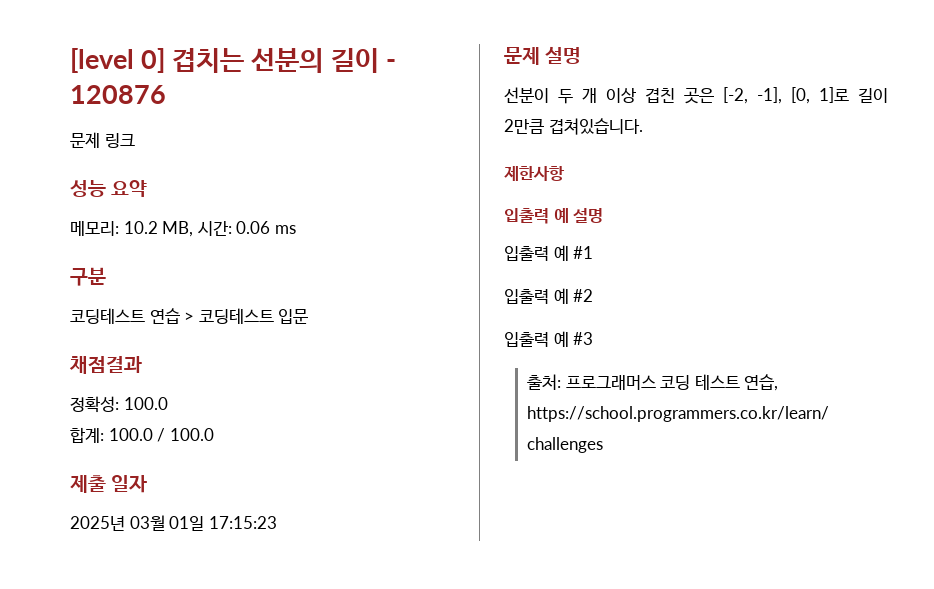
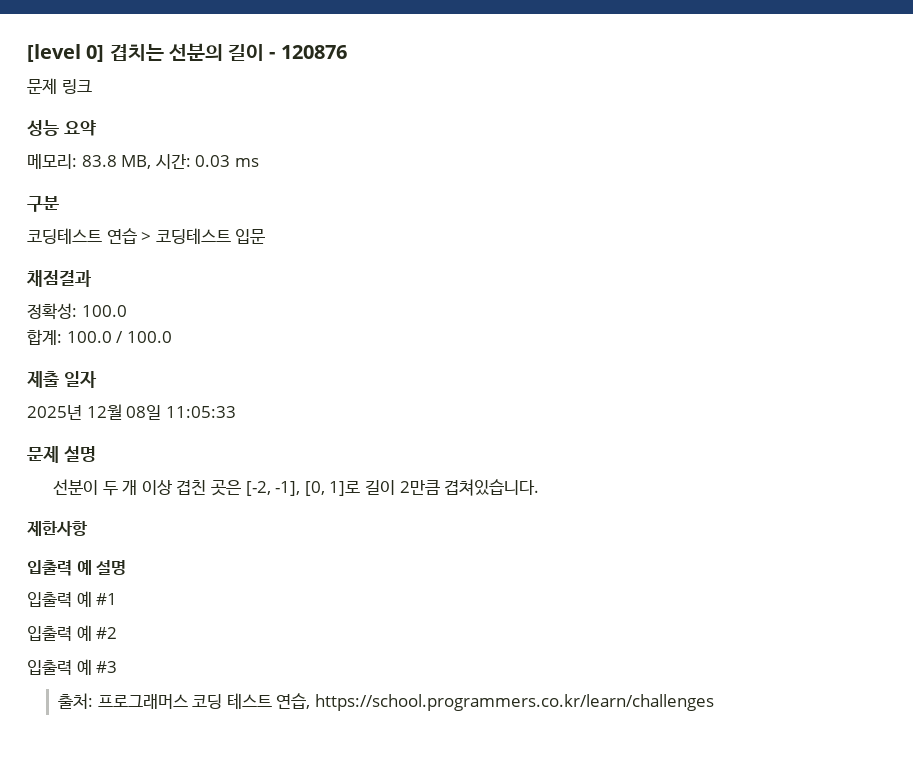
[123,221,158,234] 10.2 -> [81,155,117,167] 83.8
[236,221,271,234] 0.06 -> [195,155,231,167] 0.03
[129,515,277,531] 03월 01일 17:15:23 -> [86,404,236,420] 12월 08일 11:05:33

